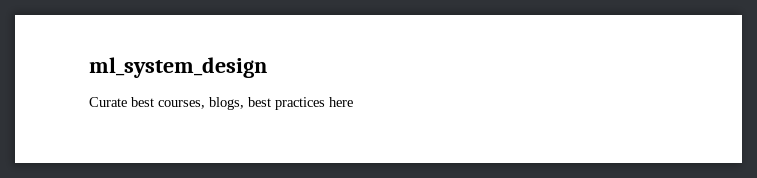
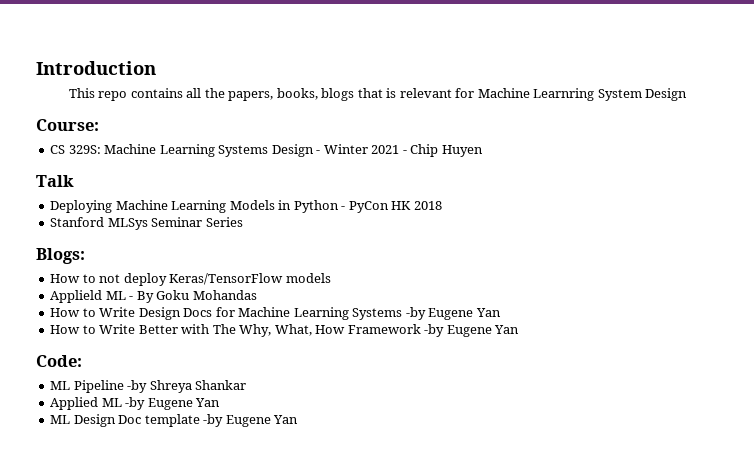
[89,57,267,78] [89,97,353,110] ml_system_design // Curate best courses, blogs, best practices here -> [36,61,156,75] [68,88,688,101] [36,119,99,131] [50,144,483,157] [36,175,74,187] [50,200,442,213] [50,217,243,230] [36,248,85,264] [50,273,331,286] [50,290,257,303] [50,307,501,320] [50,324,520,337] [36,355,82,367] [50,380,247,393] [50,397,221,410] [50,414,299,427] Introduction // This repo contains all the papers, books, blogs that is relevant for Machine Learnring System Design // Course: // CS 329S: Machine Learning Systems Design - Winter 2021 - Chip Huyen // Talk // Deploying Machine Learning Models in Python - PyCon HK 2018 // Stanford MLSys Seminar Series // Blogs: // How to not deploy Keras/TensorFlow models // Applield ML - By Goku Mohandas // How to Write Design Docs for Machine Learning Systems -by Eugene Yan // How to Write Better with The Why, What, How Framework -by Eugene Yan // Code: // ML Pipeline -by Shreya Shankar // Applied ML -by Eugene Yan // ML Design Doc template -by Eugene Yan

